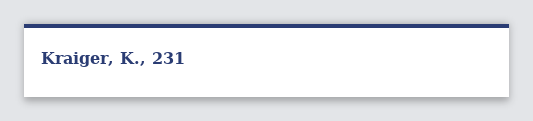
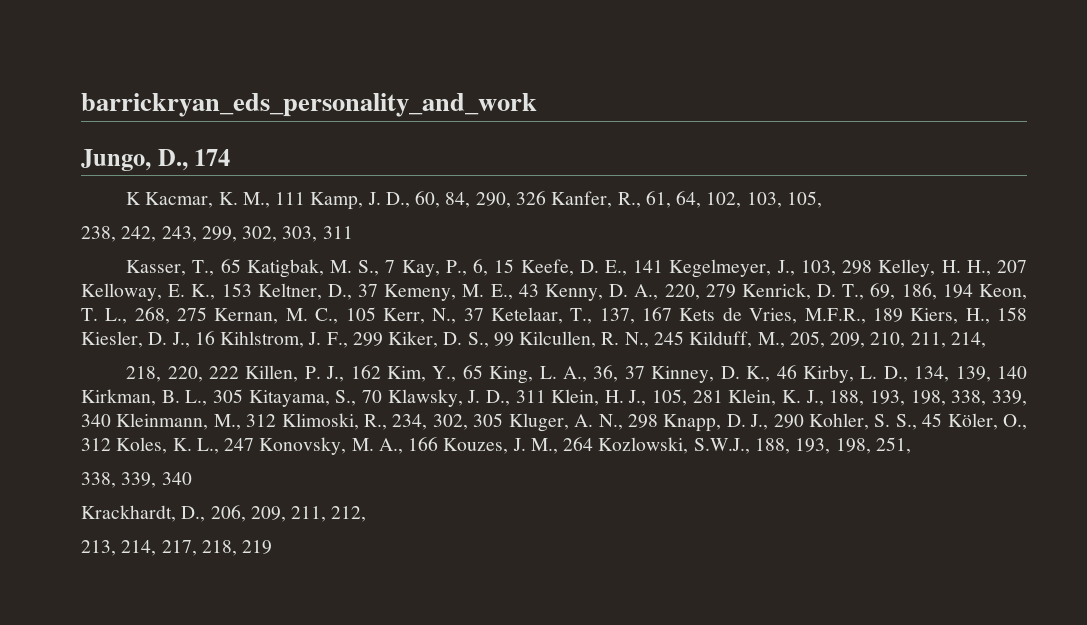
[41,52,185,67] Kraiger, K., 231 -> [81,93,537,117] [81,149,231,171] [126,191,822,210] [81,226,353,242] [126,259,1027,278] [81,283,1027,301] [81,307,1027,324] [81,331,986,348] [126,365,1027,384] [81,389,1028,407] [81,413,1027,432] [81,437,911,455] [81,472,192,488] [81,505,367,522] [81,540,273,556] barrickryan_eds_personality_and_work // Jungo, D., 174 // K Kacmar, K. M., 111 Kamp, J. D., 60, 84, 290, 326 Kanfer, R., 61, 64, 102, 103, 105, // 238, 242, 243, 299, 302, 303, 311 // Kasser, T., 65 Katigbak, M. S., 7 Kay, P., 6, 15 Keefe, D. E., 141 Kegelmeyer, J., 103, 298 Kelley, H. H., 207 Kelloway, E. K., 153 Keltner, D., 37 Kemeny, M. E., 43 Kenny, D. A., 220, 279 Kenrick, D. T., 69, 186, 194 Keon, T. L., 268, 275 Kernan, M. C., 105 Kerr, N., 37 Ketelaar, T., 137, 167 Kets de Vries, M.F.R., 189 Kiers, H., 158 Kiesler, D. J., 16 Kihlstrom, J. F., 299 Kiker, D. S., 99 Kilcullen, R. N., 245 Kilduff, M., 205, 209, 210, 211, 214, // 218, 220, 222 Killen, P. J., 162 Kim, Y., 65 King, L. A., 36, 37 Kinney, D. K., 46 Kirby, L. D., 134, 139, 140 Kirkman, B. L., 305 Kitayama, S., 70 Klawsky, J. D., 311 Klein, H. J., 105, 281 Klein, K. J., 188, 193, 198, 338, 339, 340 Kleinmann, M., 312 Klimoski, R., 234, 302, 305 Kluger, A. N., 298 Knapp, D. J., 290 Kohler, S. S., 45 Köler, O., 312 Koles, K. L., 247 Konovsky, M. A., 166 Kouzes, J. M., 264 Kozlowski, S.W.J., 188, 193, 198, 251, // 338, 339, 340 // Krackhardt, D., 206, 209, 211, 212, // 213, 214, 217, 218, 219

